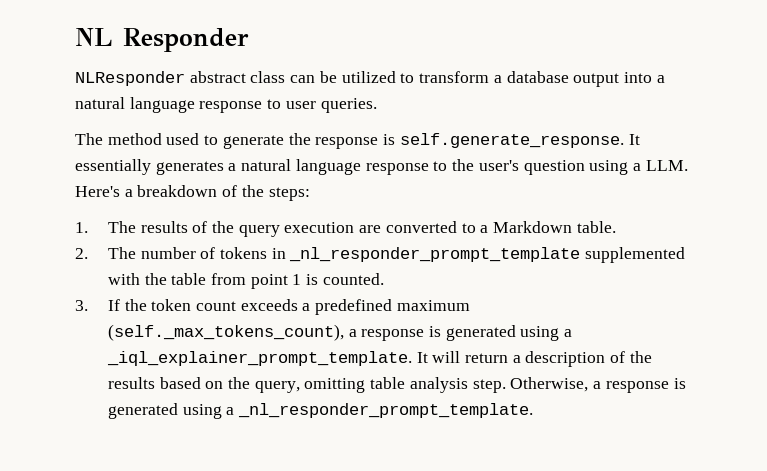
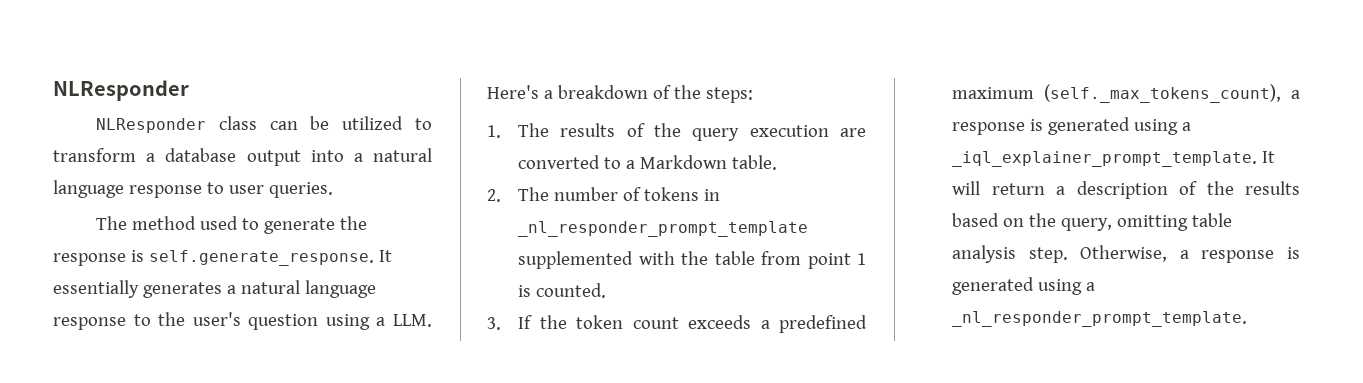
[75,28,249,52] [75,71,246,86] NL Responder // NLResponder abstract -> [53,80,189,101] [96,118,207,133] NLResponder // NLResponder

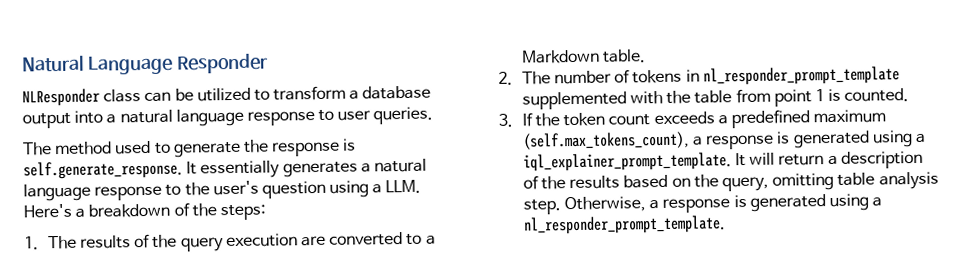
[53,80,189,101] NLResponder -> [22,53,268,75] Natural Language Responder
[518,221,809,237] _nl_responder_prompt_template -> [702,66,900,86] nl_responder_prompt_template
[1044,84,1300,103] [952,117,1192,135] [952,151,1258,167] (self._max_tokens_count), a response is generated using a _iql_explainer_prompt_template. -> [521,130,927,150] [522,152,732,172] (self.max_tokens_count), a response is generated using a iql_explainer_prompt_template.
[952,311,1248,327] _nl_responder_prompt_template. -> [522,215,726,235] nl_responder_prompt_template.

